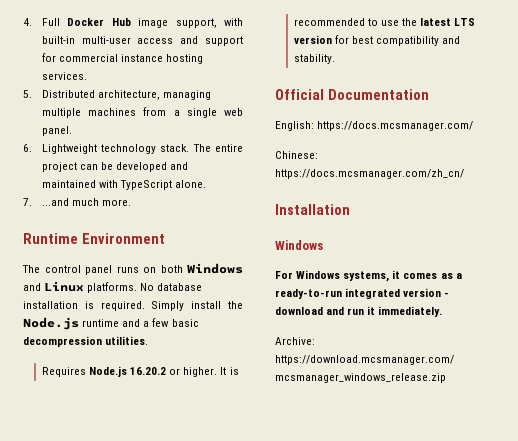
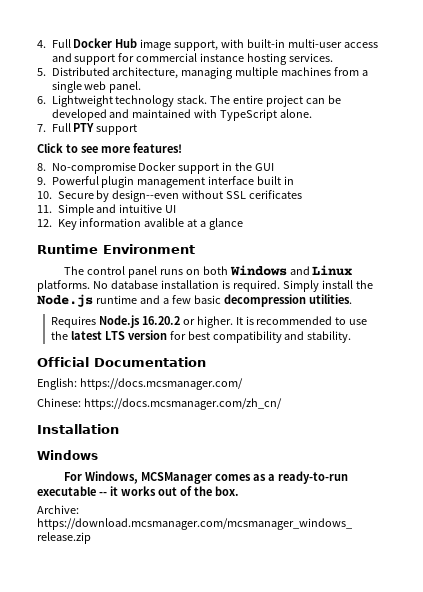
[41,198,132,206] ...and much more. -> [51,123,138,135] [37,143,182,153] [37,162,275,174] [37,176,295,188] [37,190,303,202] [37,204,177,216] [37,218,244,230] Full PTY support // Click to see more features! // 8. No-compromise Docker support in the GUI // 9. Powerful plugin management interface built in // 10. Secure by design--even without SSL cerificates // 11. Simple and intuitive UI // 12. Key information avalible at a glance
[296,270,401,282] Windows systems, it -> [84,471,212,484] Windows, MCSManager
[345,288,450,299] [275,306,443,317] integrated version - download and run it immediately. -> [37,486,239,496] executable -- it works out of the box.

